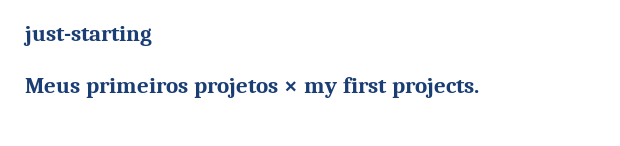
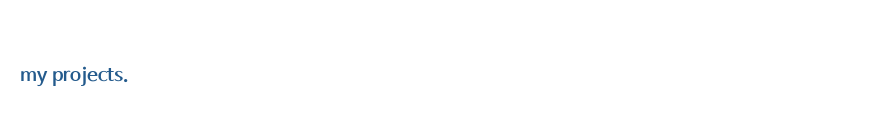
[23,26,152,46] [25,77,388,98] just-starting // Meus primeiros projetos × my first -> [20,71,48,87] my

